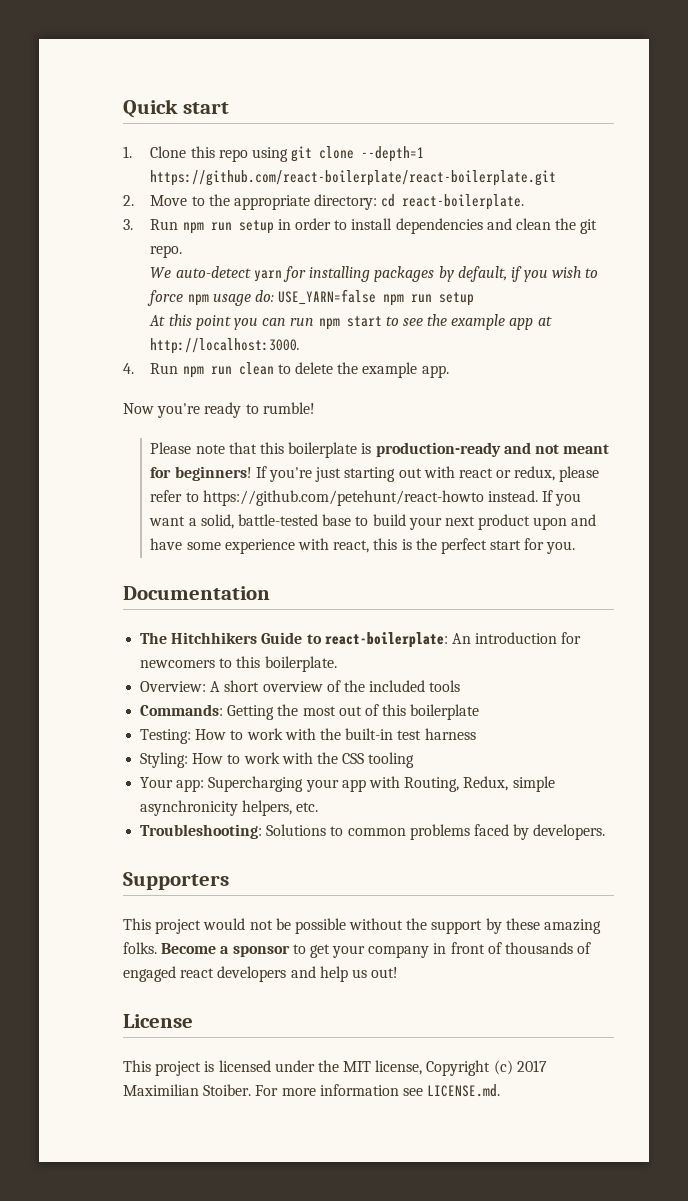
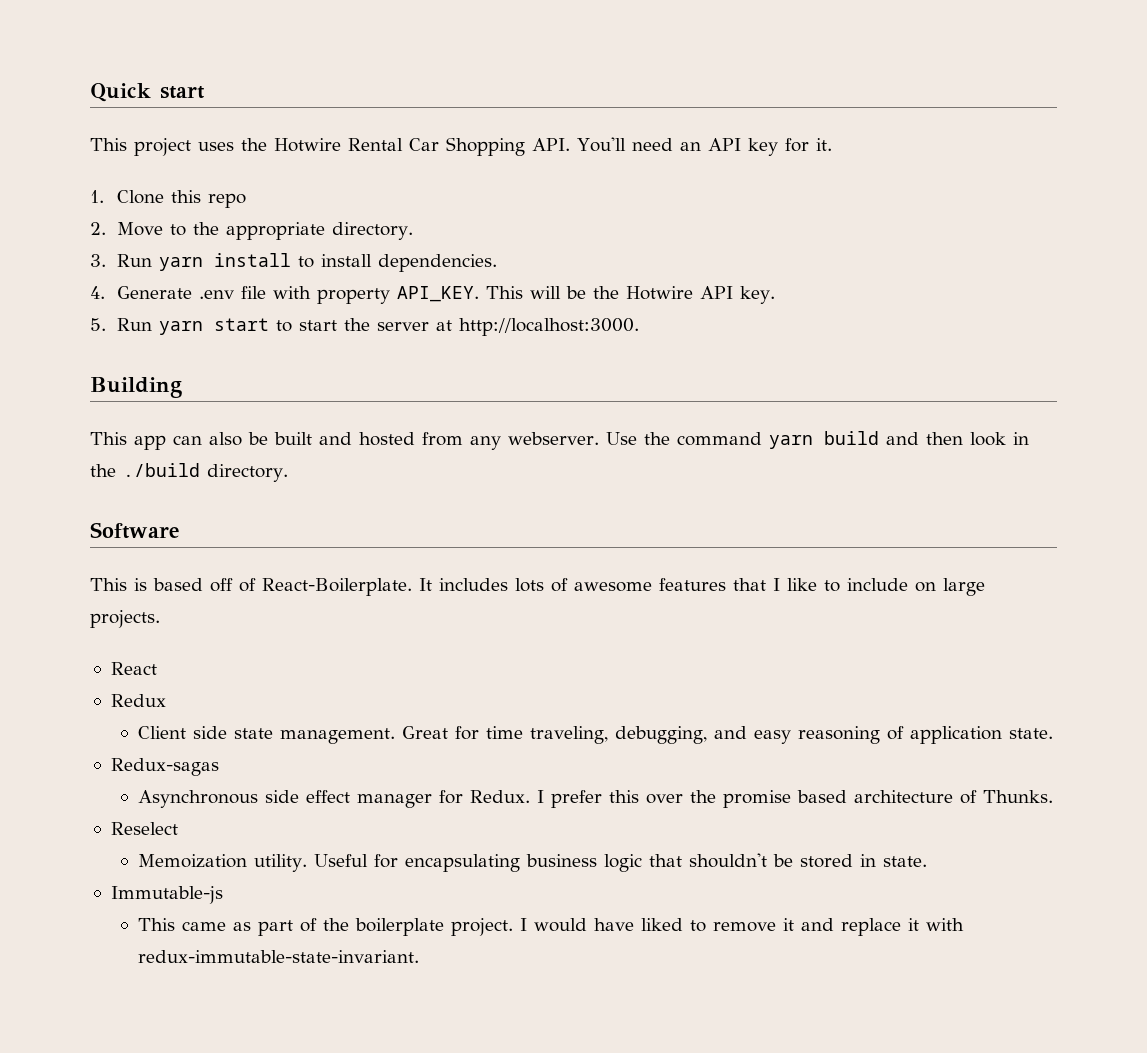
(229, 108) none -> [90,137,832,156] // This project uses the Hotwire Rental Car Shopping API. You'll need an API key for it.
[251,146,425,162] [150,170,557,186] using git clone --depth=1 https://github.com/react-boilerplate/react-boilerplate.git -> (247, 200) none
[314,194,525,210] directory: cd react-boilerplate. -> [332,222,414,240] directory.
[182,218,598,234] [150,245,183,258] [150,266,599,282] [147,289,475,306] [149,314,552,330] [150,338,301,354] [123,362,449,378] [123,402,315,418] [150,442,610,458] [150,466,600,482] [150,490,582,506] [149,514,597,530] [150,538,576,554] [123,586,270,600] [140,632,582,648] [140,656,337,672] [140,680,461,692] [140,704,480,720] [140,728,476,744] [140,752,415,768] [140,776,555,792] [140,800,319,816] [140,824,606,840] [123,872,229,890] [123,918,602,934] [123,942,592,958] [123,966,399,982] [123,1014,193,1028] [123,1060,547,1076] [123,1084,501,1097] npm run setup in order to install dependencies and clean the git repo. // We auto-detect yarn for installing packages by default, if you wish to force npm usage do: USE_YARN=false npm run setup // At this point you can run npm start to see the example app at http://localhost:3000. // 4. Run npm run clean to delete the example app. // Now you're ready to rumble! // Please note that this boilerplate is production-ready and not meant for beginners! If you're just starting out with react or redux, please refer to https://github.com/petehunt/react-howto instead. If you want a solid, battle-tested base to build your next product upon and have some experience with react, this is the perfect start for you. // Documentation // The Hitchhikers Guide to react-boilerplate: An introduction for newcomers to this boilerplate. // Overview: A short overview of the included tools // Commands: Getting the most out of this boilerplate // Testing: How to work with the built-in test harness // Styling: How to work with the CSS tooling // Your app: Supercharging your app with Routing, Redux, simple asynchronicity helpers, etc. // Troubleshooting: Solutions to common problems faced by developers. // Supporters // This project would not be possible without the support by these amazing folks. Become a sponsor to get your company in front of thousands of engaged react developers and help us out! // License // This project is licensed under the MIT license, Copyright (c) 2017 Maximilian Stoiber. For more information see LICENSE.md. -> [159,253,498,272] [90,286,776,304] [90,318,640,336] [90,377,182,398] [90,431,1029,450] [90,463,288,482] [90,522,180,539] [90,578,985,596] [90,610,160,628] [110,662,157,675] [110,694,166,707] [138,726,1054,744] [110,758,219,776] [138,790,1054,808] [110,822,178,835] [138,853,928,872] [110,886,223,904] [138,918,965,936] [138,950,420,963] yarn install to install dependencies. // 4. Generate .env file with property API_KEY. This will be the Hotwire API key. // 5. Run yarn start to start the server at http://localhost:3000. // Building // This app can also be built and hosted from any webserver. Use the command yarn build and then look in the ./build directory. // Software // This is based off of React-Boilerplate. It includes lots of awesome features that I like to include on large projects. // React // Redux // Client side state management. Great for time traveling, debugging, and easy reasoning of application state. // Redux-sagas // Asynchronous side effect manager for Redux. I prefer this over the promise based architecture of Thunks. // Reselect // Memoization utility. Useful for encapsulating business logic that shouldn't be stored in state. // Immutable-js // This came as part of the boilerplate project. I would have liked to remove it and replace it with redux-immutable-state-invariant.

